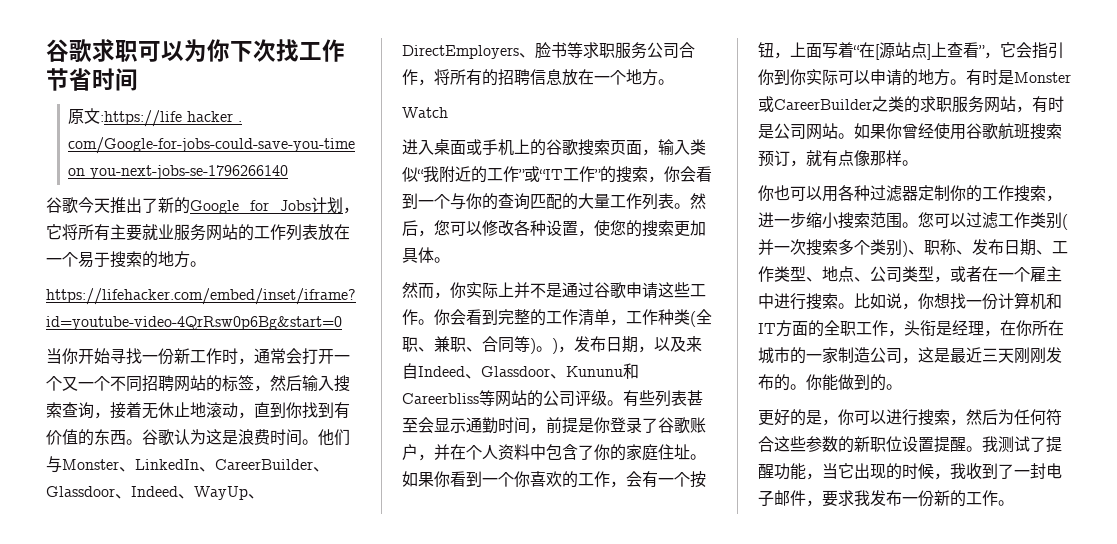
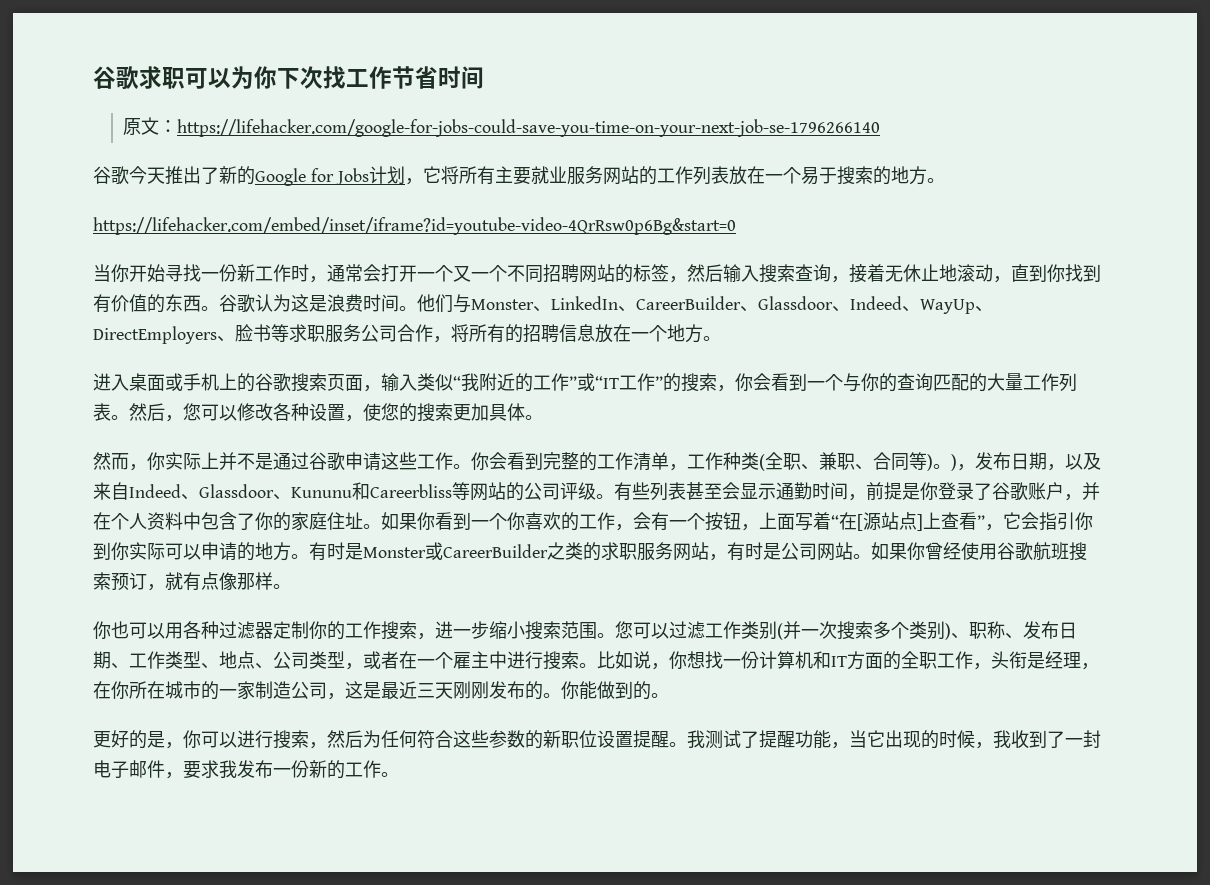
[100,110,243,127] [68,137,356,154] [68,165,289,179] :https://life hacker . com/Google-for-jobs-could-save-you-time on you-next-jobs-se-1796266140 -> [159,119,881,137] ：https://lifehacker.com/google-for-jobs-could-save-you-time-on-your-next-job-se-1796266140
[402,107,448,118] // Watch -> (721, 338) none

